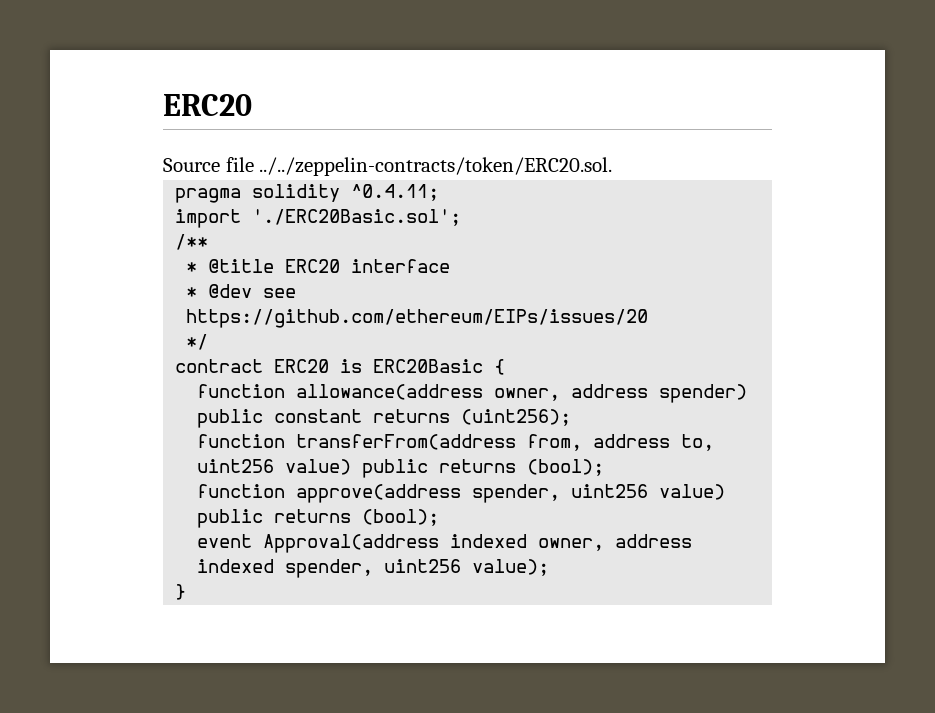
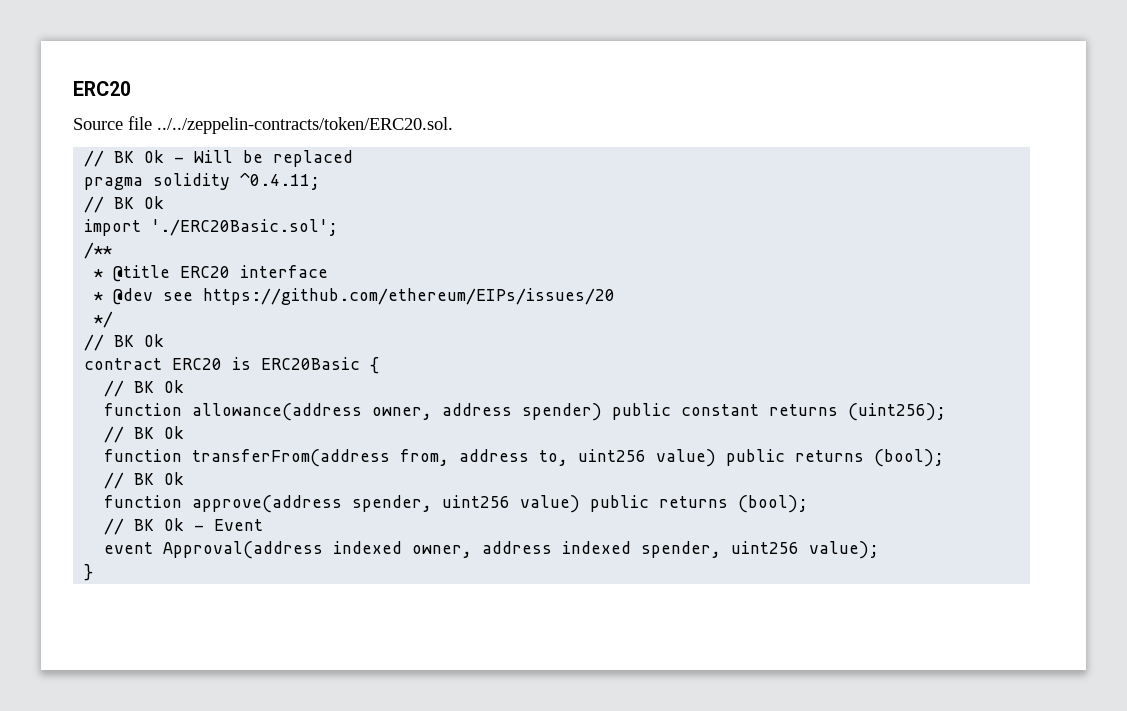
(613, 166) none -> [84,150,354,167] // // BK Ok - Will be replaced
(440, 192) none -> [84,196,165,213] // // BK Ok
(209, 342) none -> [84,334,165,351] // // BK Ok
(506, 367) none -> [104,380,185,397] // // BK Ok
(572, 417) none -> [104,426,185,443] // // BK Ok
(605, 467) none -> [104,472,185,489] // // BK Ok
(440, 517) none -> [104,518,264,535] // // BK Ok - Event

